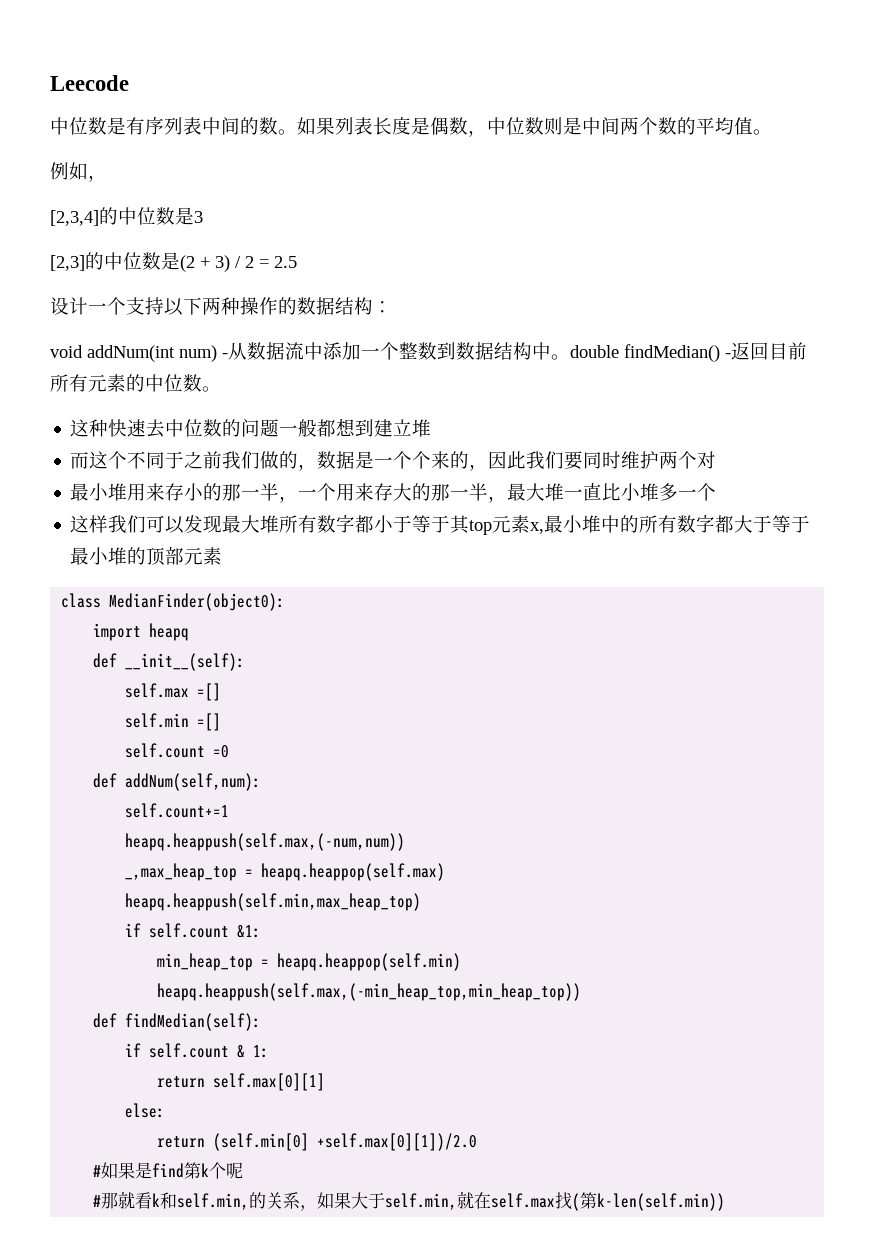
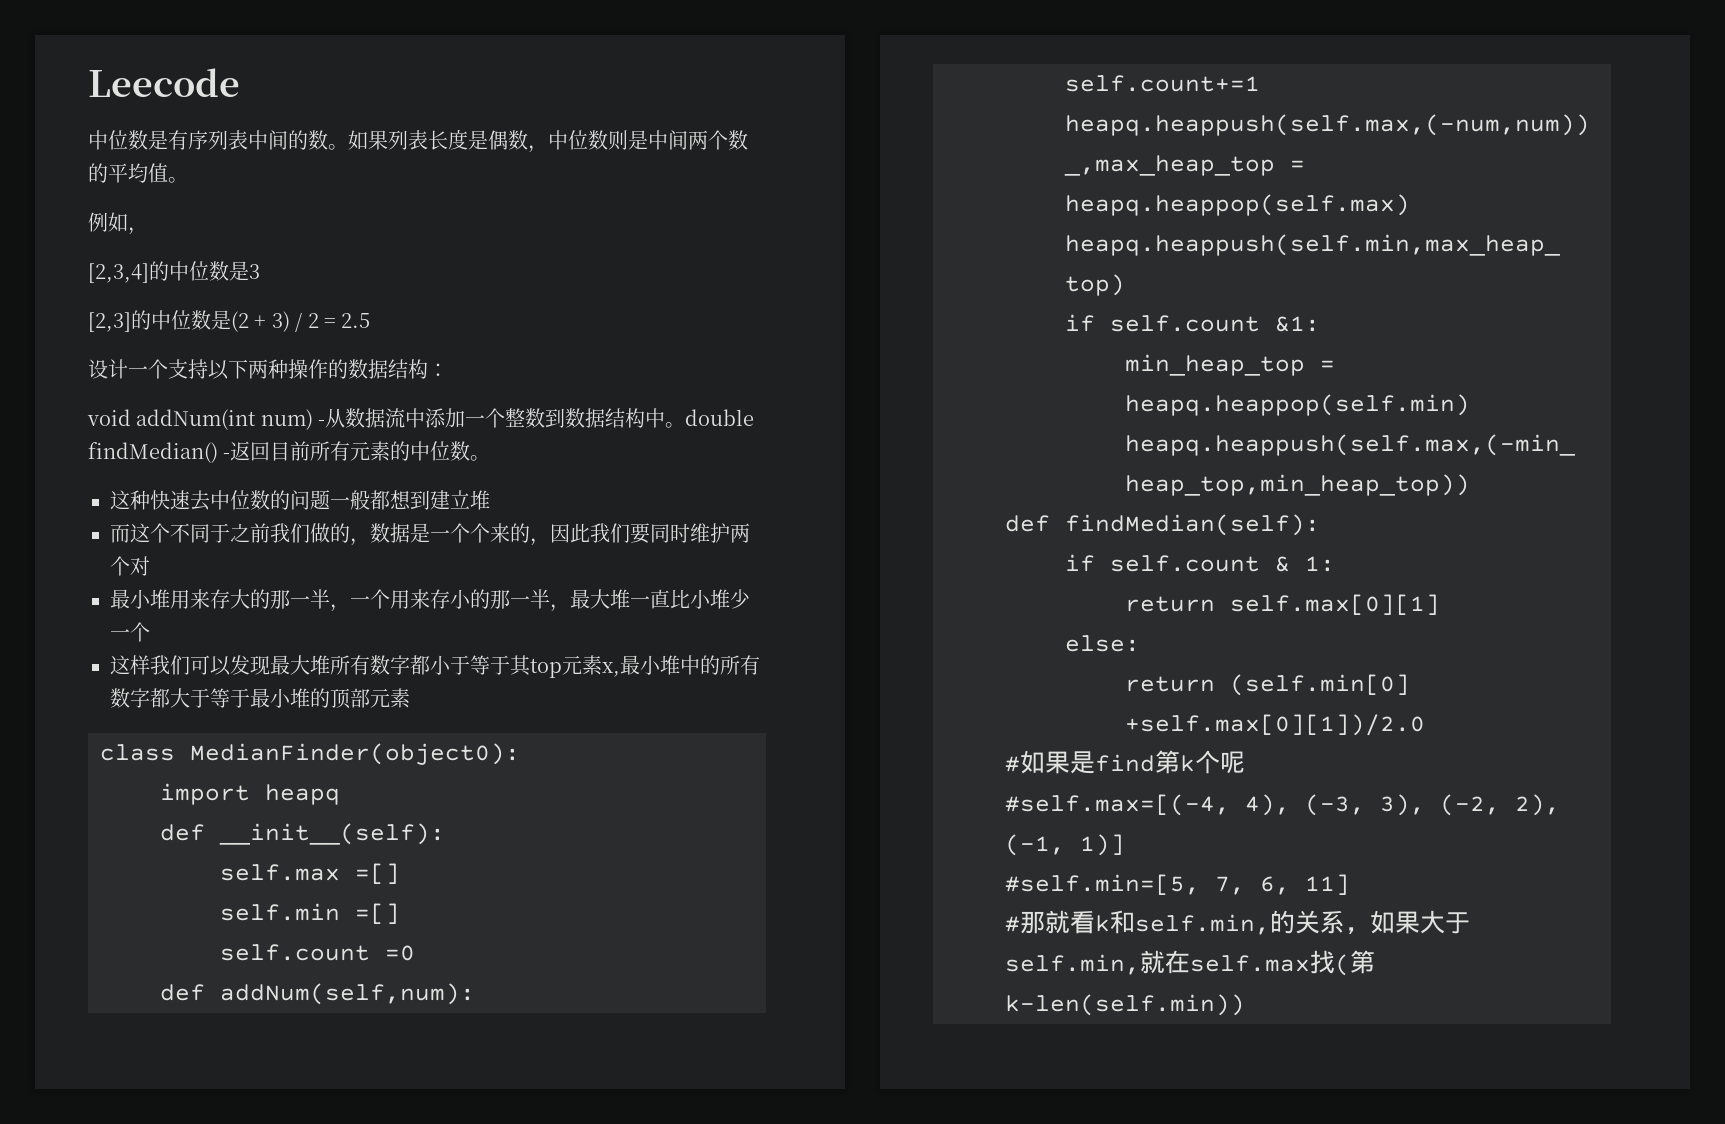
[184,483,204,501] 小 -> [230,589,250,609] 大
[393,483,413,501] 大 -> [450,589,471,609] 小
[659,483,679,501] 多 -> [730,589,750,609] 少
(244, 1170) none -> [1005,794,1560,816] [1005,834,1125,856] [1005,874,1350,895] // #self.max=[(-4, 4), (-3, 3), (-2, 2), (-1, 1)] // #self.min=[5, 7, 6, 11]

